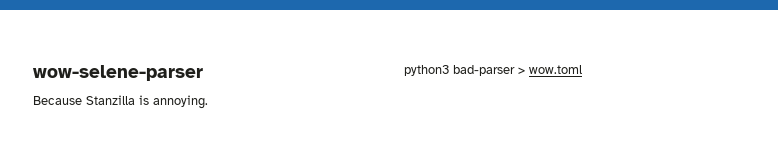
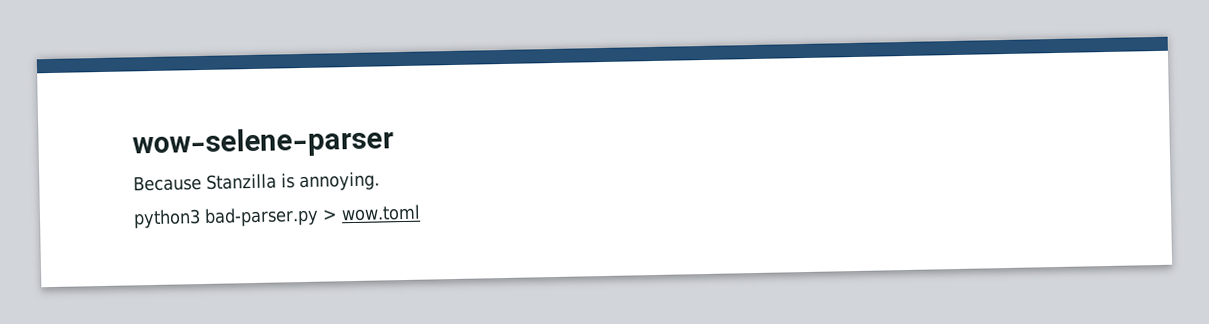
[453,65,515,76] bad-parser -> [204,206,319,227] bad-parser.py

